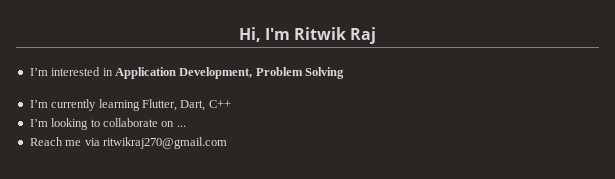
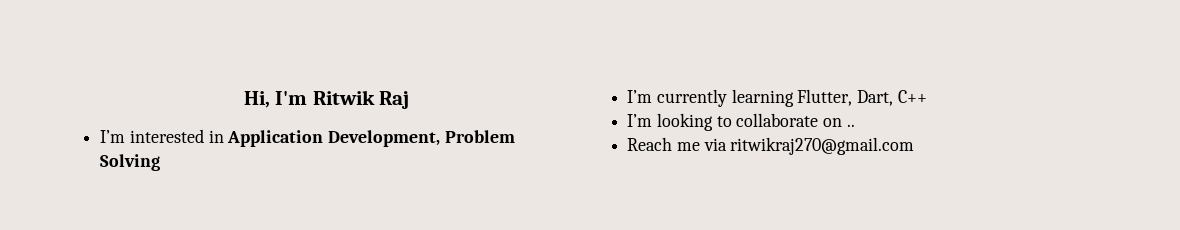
[176,125,186,127] ... -> [846,124,855,127] ..

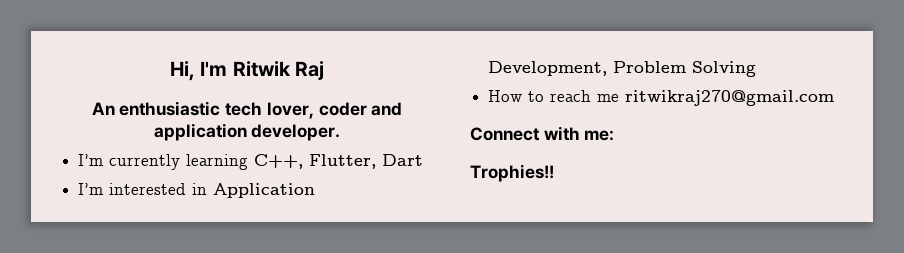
(410, 100) none -> [91,101,403,119] [153,123,341,141] [78,154,424,170] // An enthusiastic tech lover, coder and application developer. // I’m currently learning C++, Flutter, Dart
[627,89,927,107] [627,113,855,131] [627,137,915,155] I’m currently learning Flutter, Dart, C++ // I’m looking to collaborate on .. // Reach me via ritwikraj270@gmail.com -> [488,90,835,106] [470,126,615,141] [470,164,554,182] How to reach me ritwikraj270@gmail.com // Connect with me: // Trophies!!

